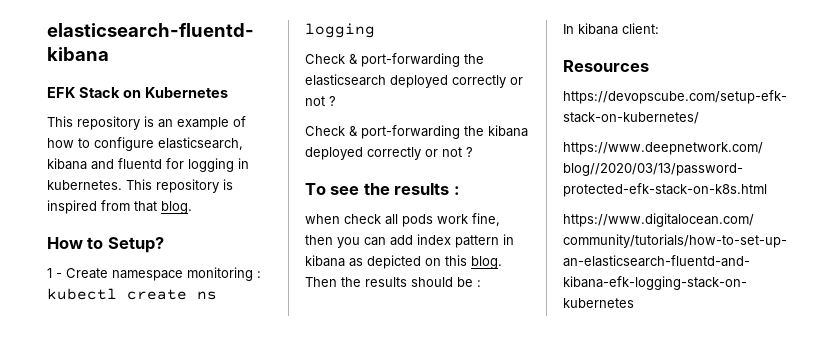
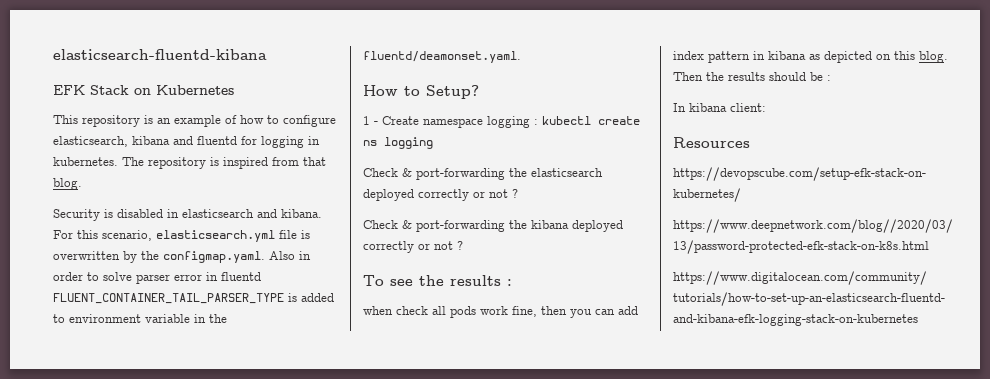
[126,179,152,190] This -> [122,157,144,166] The
(192, 207) none -> [53,209,322,221] [53,230,310,242] [53,251,311,263] [53,272,261,284] [53,293,334,304] [53,314,227,323] [363,51,521,63] // Security is disabled in elasticsearch and kibana. For this scenario, elasticsearch.yml file is overwritten by the configmap.yaml. Also in order to solve parser error in fluentd FLUENT_CONTAINER_TAIL_PARSER_TYPE is added to environment variable in the fluentd/deamonset.yaml.
[187,267,253,281] monitoring -> [487,116,530,128] logging

